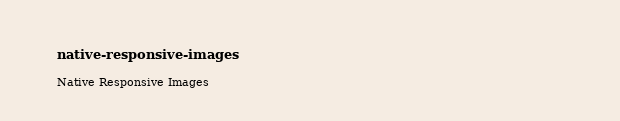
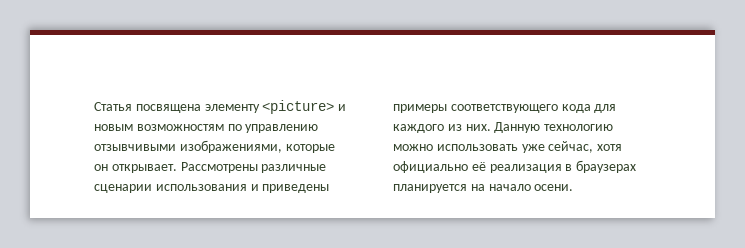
[57,49,239,62] [57,78,209,88] native-responsive-images // Native Responsive Images -> [94,100,347,114] [94,124,319,133] [94,140,335,153] [94,162,327,173] [94,184,330,193] [393,104,617,113] [393,122,614,133] [393,141,623,153] [393,160,637,173] [393,184,574,193] Статья посвящена элементу <picture> и новым возможностям по управлению отзывчивыми изображениями, которые он открывает. Рассмотрены различные сценарии использования и приведены примеры соответствующего кода для каждого из них. Данную технологию можно использовать уже сейчас, хотя официально её реализация в браузерах планируется на начало осени.

